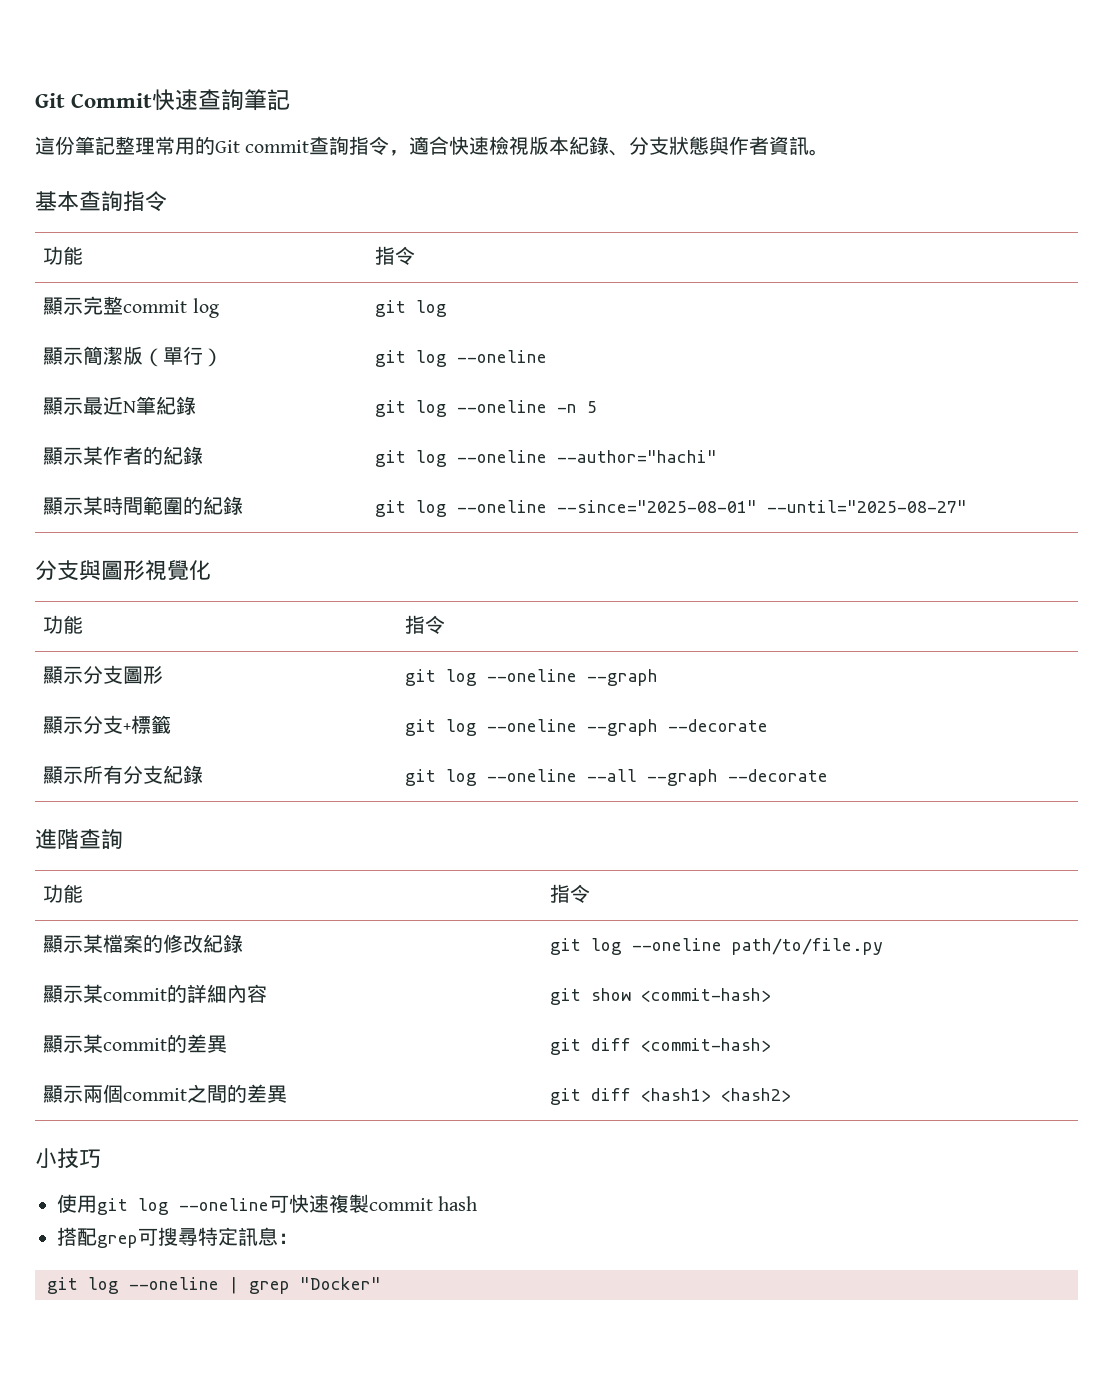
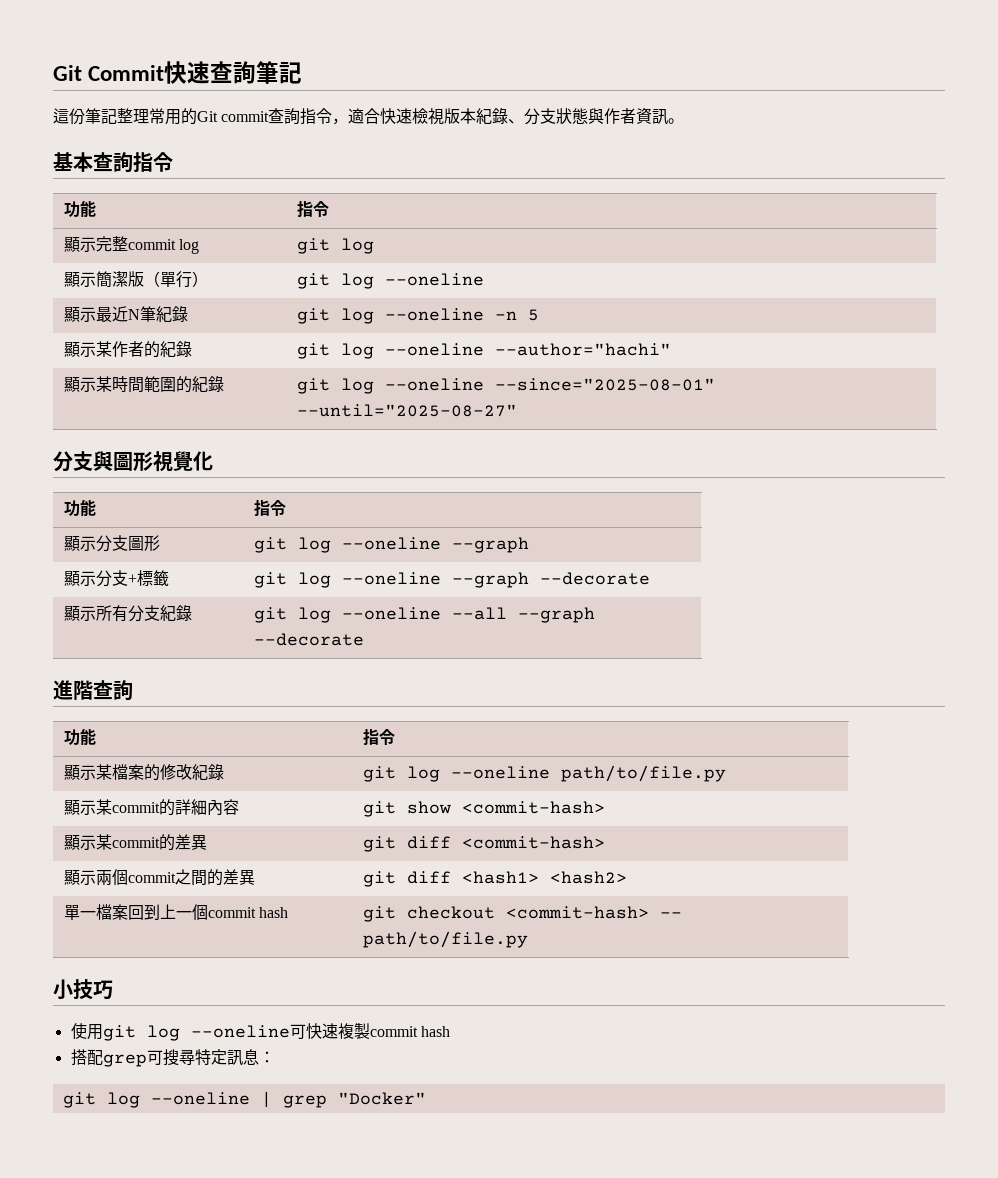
(792, 1095) none -> [64,904,289,920] [363,906,683,922] [363,931,529,948] // 單一檔案回到上一個commit hash | git checkout <commit-hash> -- path/to/file.py

